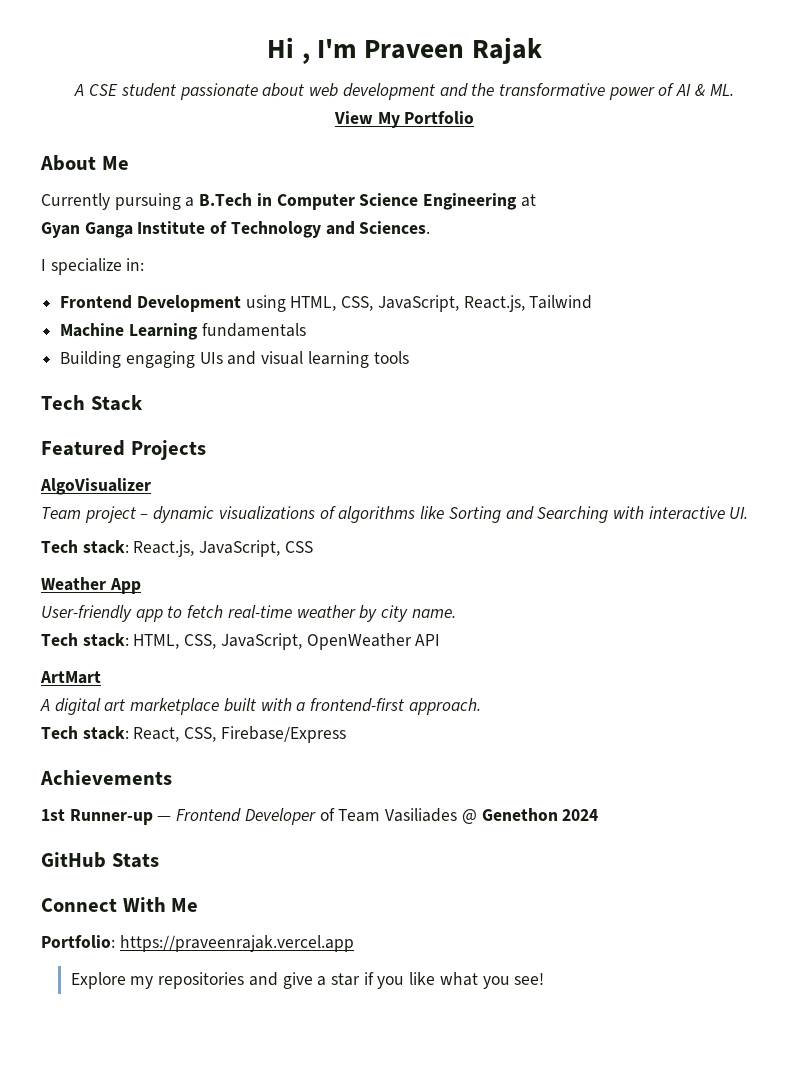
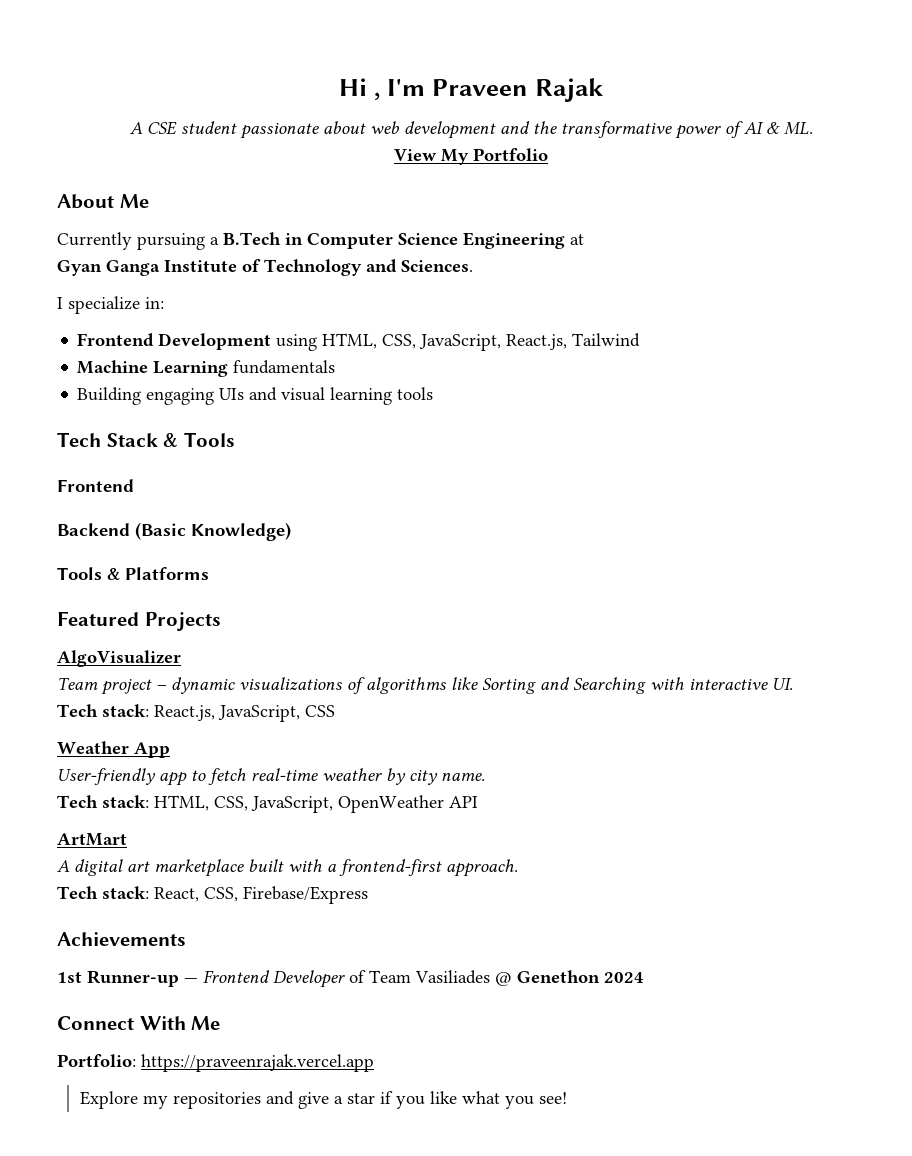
(143, 403) none -> [163,432,235,447] [57,479,134,492] [57,522,291,541] [57,567,209,580] & Tools // Frontend // Backend (Basic Knowledge) // Tools & Platforms
[41,852,159,868] // GitHub Stats -> (644, 977) none

